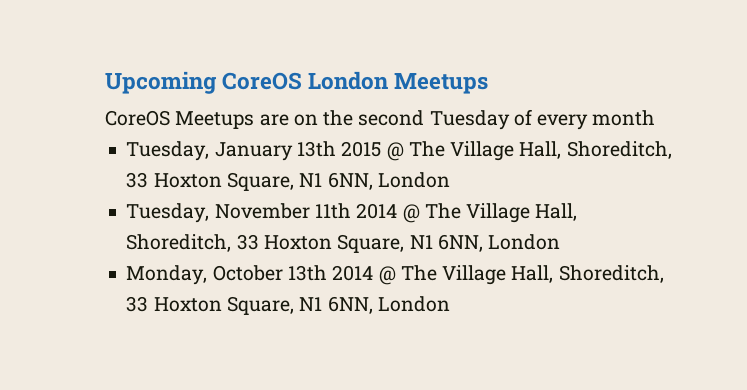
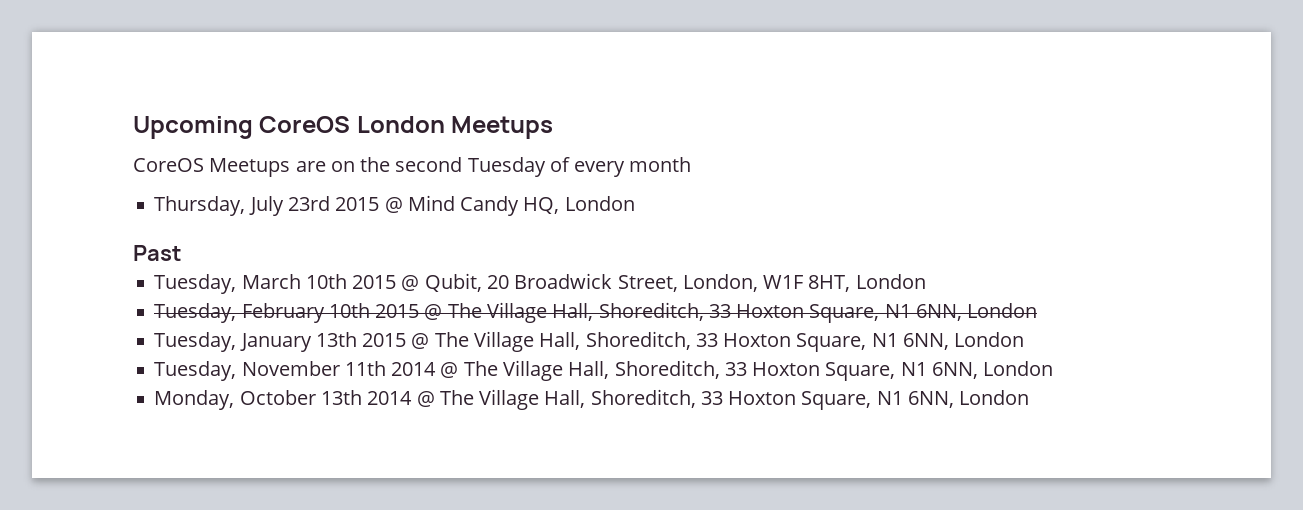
(656, 118) none -> [154,195,635,216] [133,245,182,261] [154,273,926,294] [154,302,1038,323] // Thursday, July 23rd 2015 @ Mind Candy HQ, London // Past // Tuesday, March 10th 2015 @ Qubit, 20 Broadwick Street, London, W1F 8HT, London // Tuesday, February 10th 2015 @ The Village Hall, Shoreditch, 33 Hoxton Square, N1 6NN, London

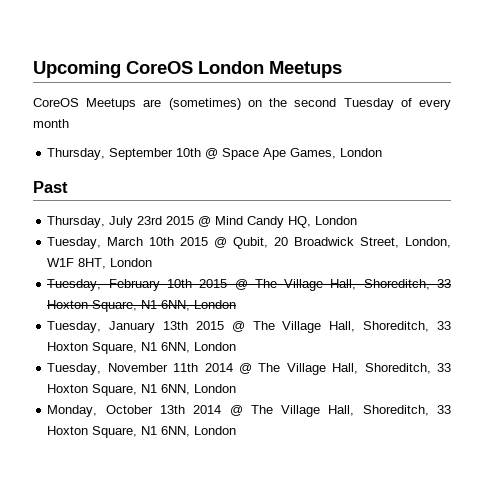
(326, 166) none -> [168,98,241,110] (sometimes)
(692, 164) none -> [47,148,383,160] [33,181,68,193] // Thursday, September 10th @ Space Ape Games, London // Past
[133,245,182,261] // Past -> (358, 220) none

